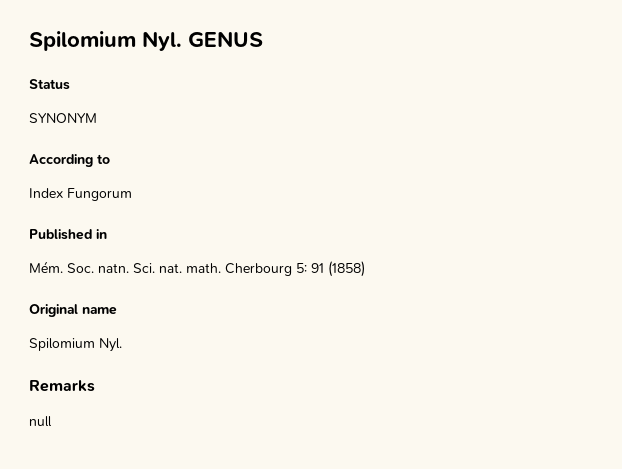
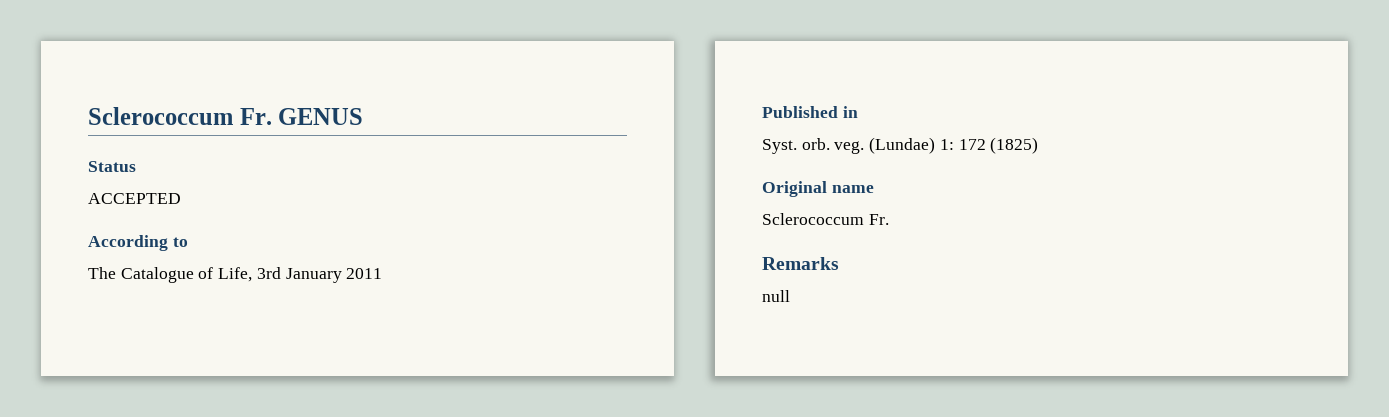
[29,31,182,51] Spilomium Nyl. -> [88,107,272,125] Sclerococcum Fr.
[29,113,97,123] SYNONYM -> [88,193,181,204] ACCEPTED
[29,188,132,201] [29,229,107,240] [29,261,365,277] Index Fungorum // Published in // Mém. Soc. natn. Sci. nat. math. Cherbourg 5: 91 (1858) -> [88,267,383,283] [762,106,858,118] [762,137,1039,154] The Catalogue of Life, 3rd January 2011 // Published in // Syst. orb. veg. (Lundae) 1: 172 (1825)
[29,338,122,352] Spilomium Nyl. -> [762,213,889,225] Sclerococcum Fr.

